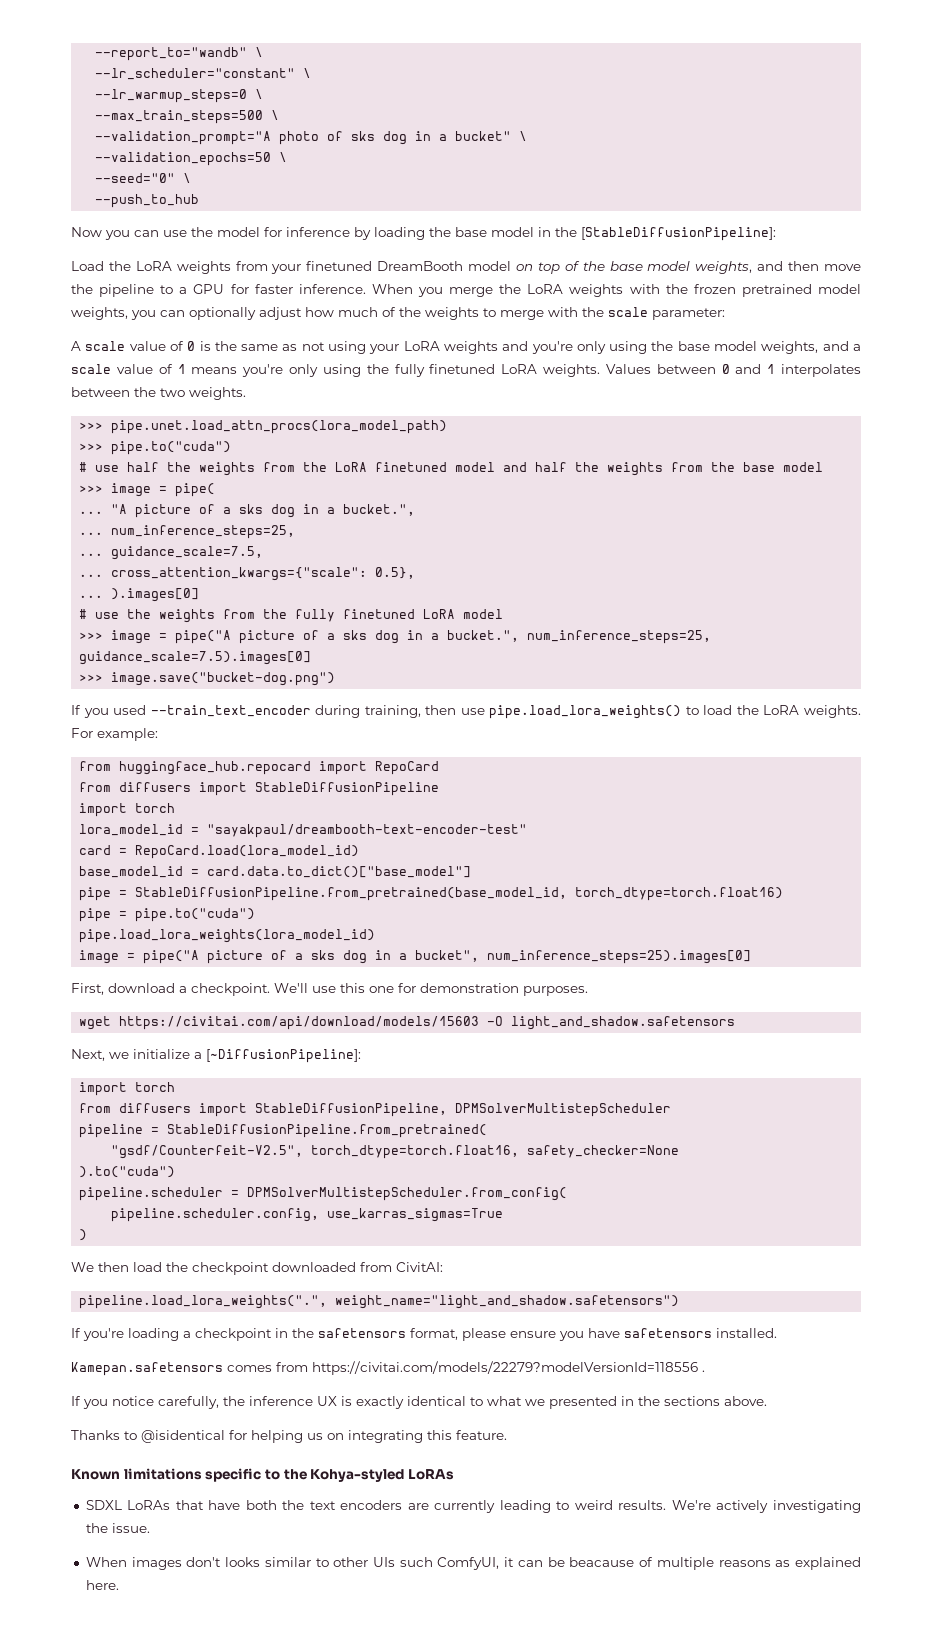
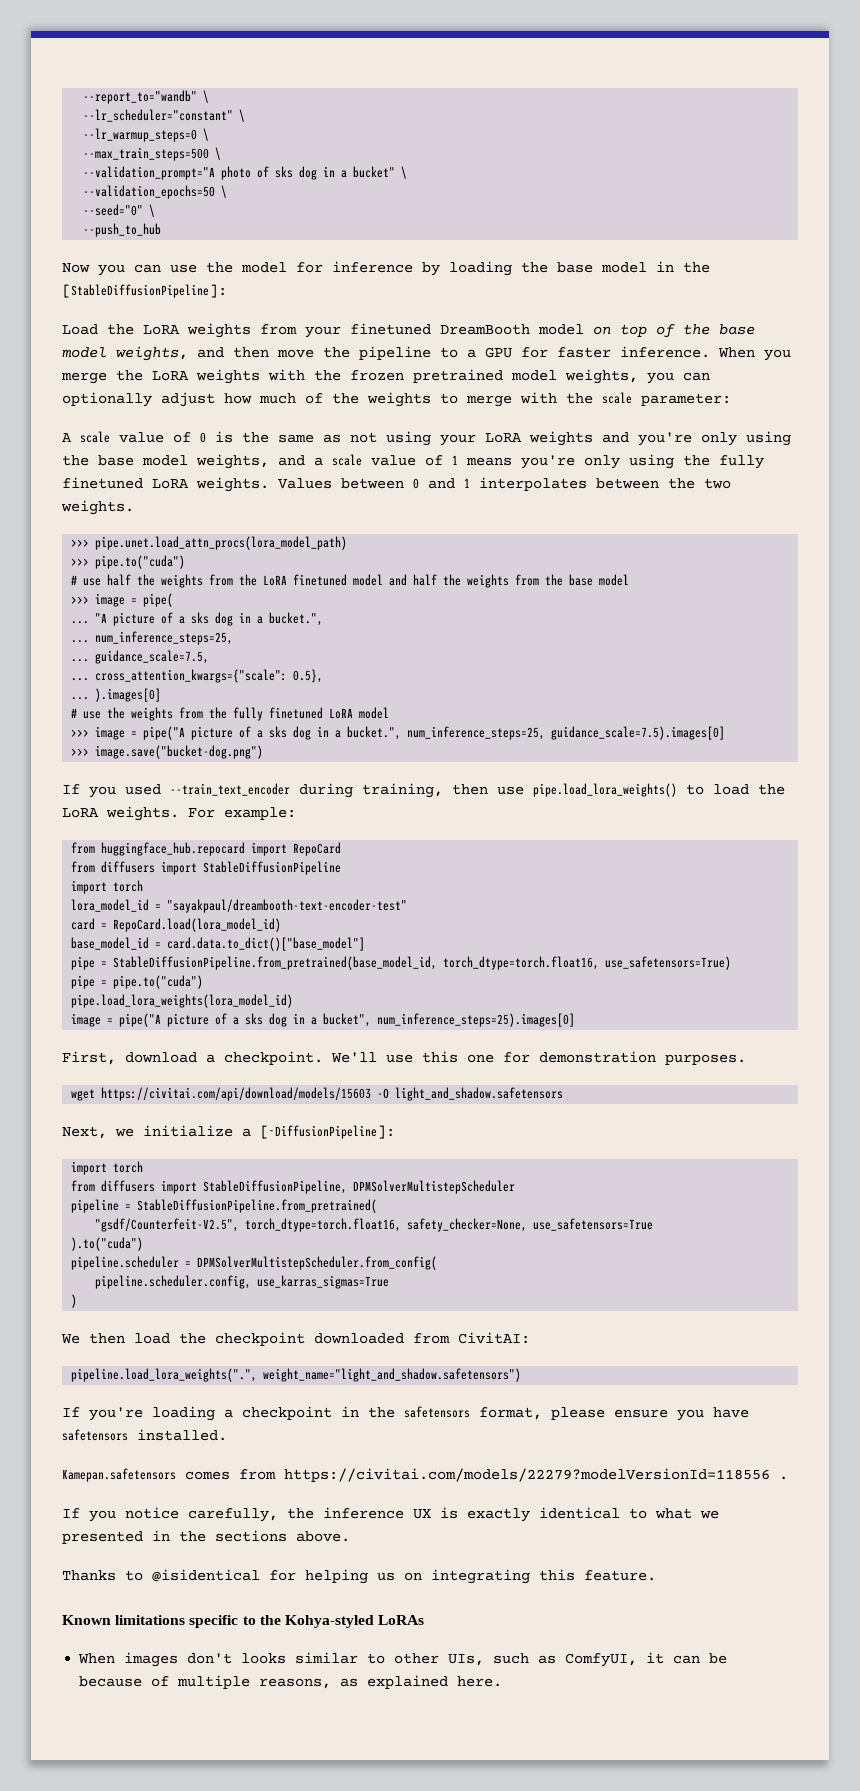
[575,887,784,901] torch_dtype=torch.float16) -> [443,956,732,970] torch_dtype=torch.float16, use_safetensors=True)
[527,1145,680,1158] safety_checker=None -> [407,1218,654,1232] safety_checker=None, use_safetensors=True
[85,1500,861,1513] [85,1523,150,1533] // SDXL LoRAs that have both the text encoders are currently leading to weird results. We're actively investigating the issue. -> (425, 1620) none
[372,1557,433,1567] UIs such -> [448,1653,557,1666] UIs, such as
[569,1557,635,1567] beacause -> [79,1676,143,1687] because
[718,1560,771,1567] reasons -> [259,1678,332,1689] reasons,

